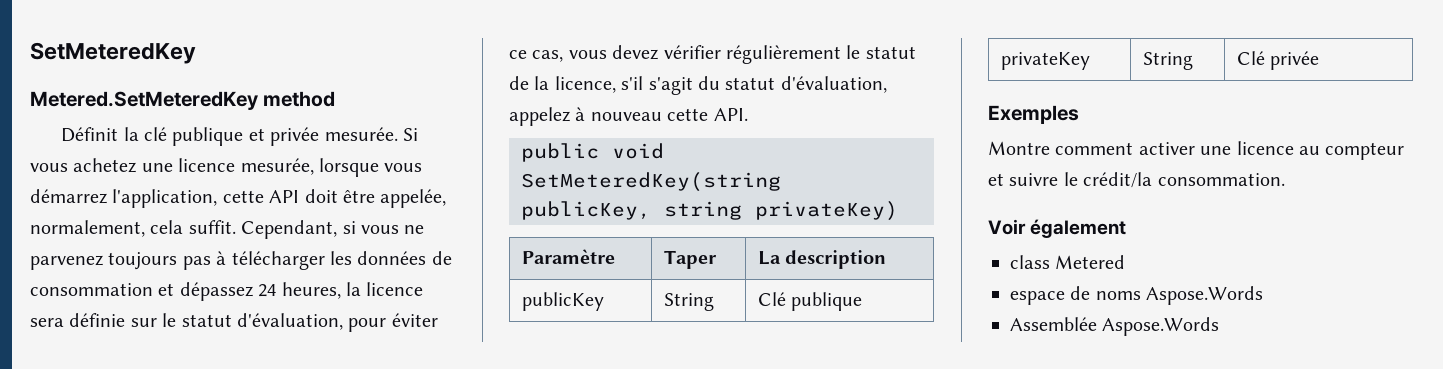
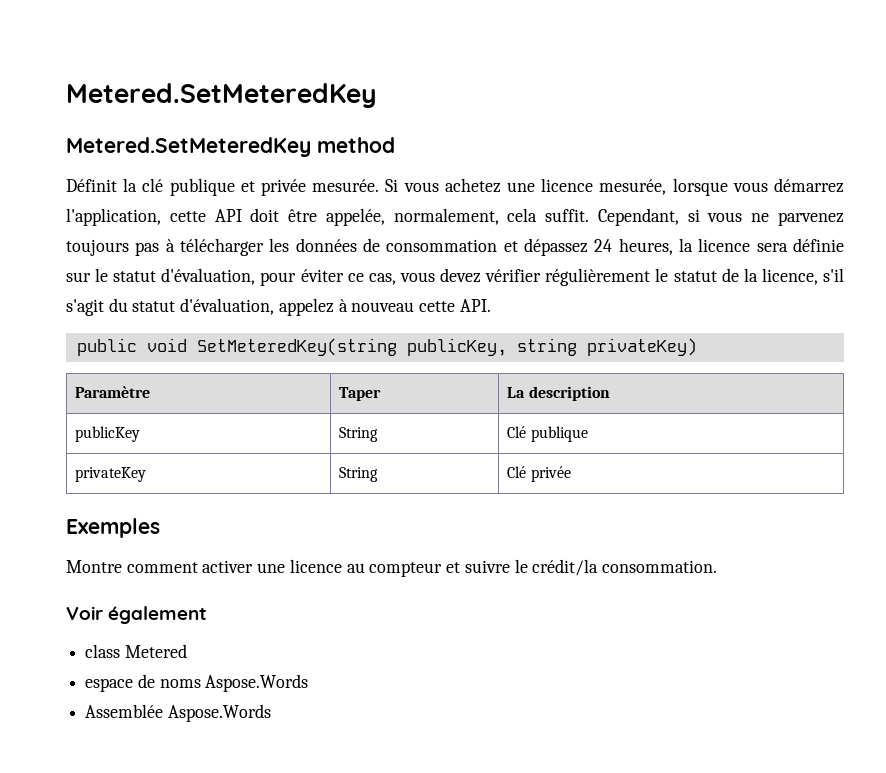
[30,42,196,64] SetMeteredKey -> [66,83,377,108] Metered.SetMeteredKey

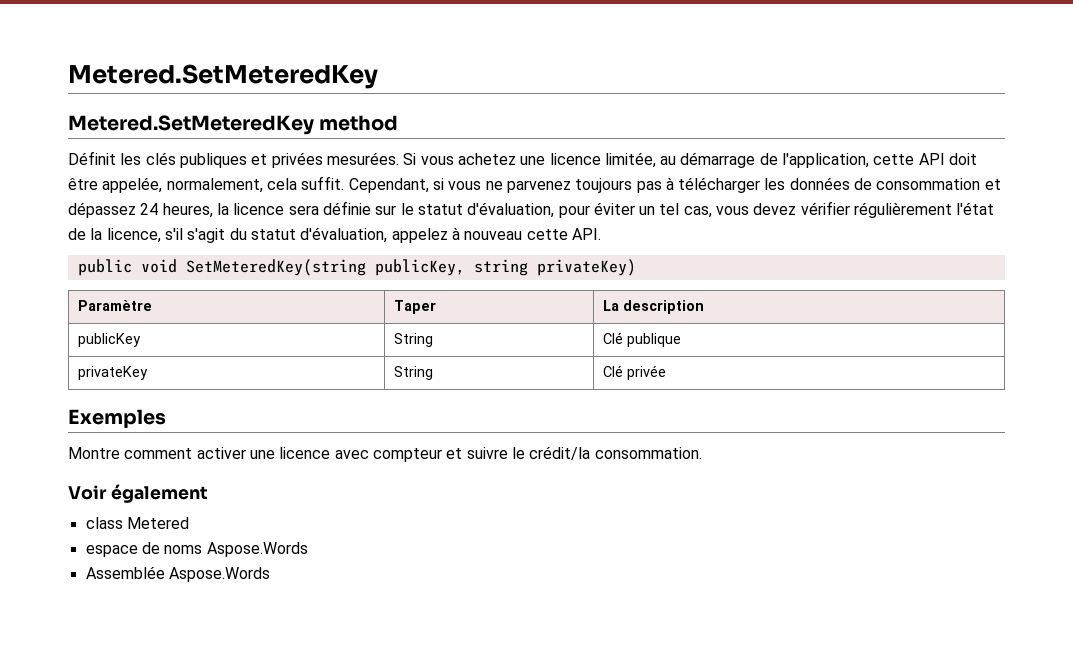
[123,178,380,196] la clé publique et privée mesurée. -> [120,152,399,168] les clés publiques et privées mesurées.
[599,178,845,196] mesurée, lorsque vous démarrez -> [604,152,778,168] limitée, au démarrage de
[347,273,364,282] ce -> [639,203,680,215] un tel
[655,268,717,282] le statut -> [956,202,995,215] l'état
[346,563,365,573] au -> [334,450,369,459] avec

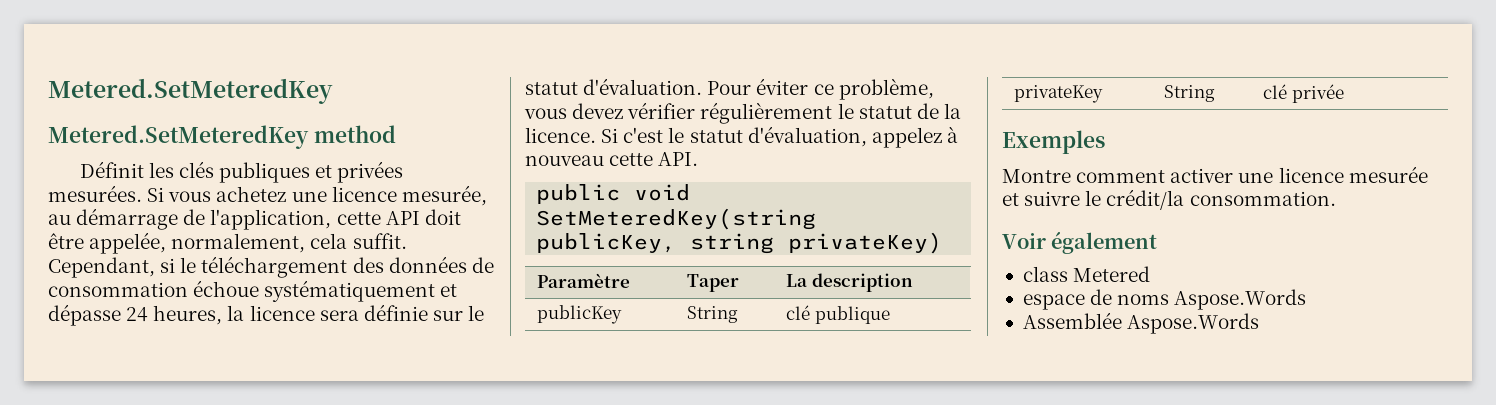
[604,152,656,168] limitée, -> [401,185,487,206] mesurée,
[448,177,1001,193] [68,202,136,218] vous ne parvenez toujours pas à télécharger les données de consommation et dépassez -> [180,256,494,278] [48,280,458,302] [48,304,121,326] le téléchargement des données de consommation échoue systématiquement et dépasse
[467,201,995,218] [68,228,247,243] d'évaluation, pour éviter un tel cas, vous devez vérifier régulièrement l'état de la licence, s'il s'agit du -> [583,78,934,100] [524,102,961,124] [525,127,685,143] d'évaluation. Pour éviter ce problème, vous devez vérifier régulièrement le statut de la licence. Si c'est le
[602,332,623,344] Clé -> [786,305,811,320] clé
[602,365,623,377] Clé -> [1263,84,1288,99] clé
[334,448,442,462] avec compteur -> [1348,166,1428,183] mesurée

